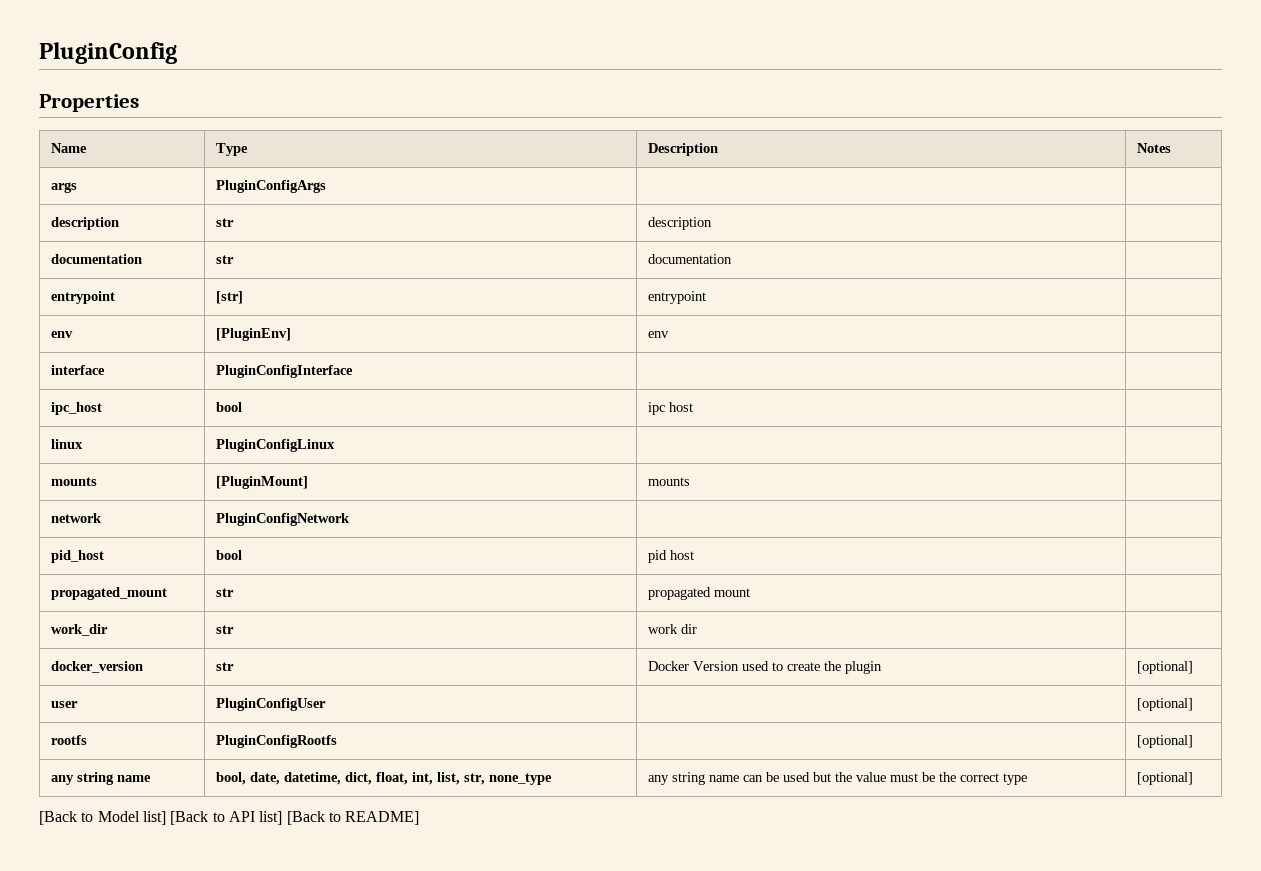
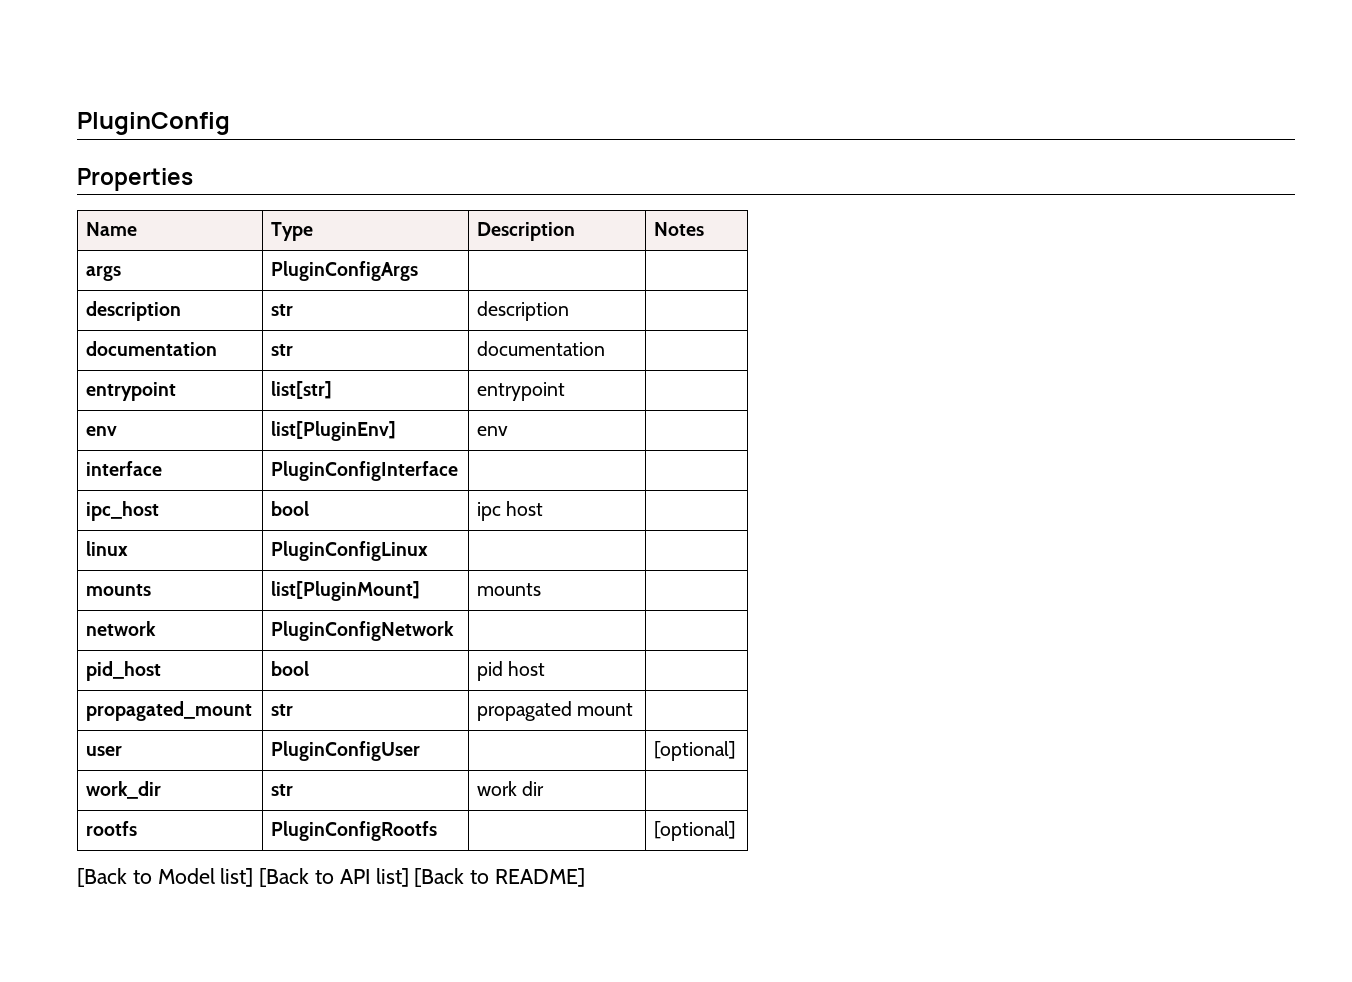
[216,291,244,304] [str] -> [271,381,333,399] list[str]
[216,328,292,341] [PluginEnv] -> [271,421,397,441] list[PluginEnv]
[216,476,309,489] [PluginMount] -> [271,581,421,601] list[PluginMount]
(751, 592) none -> [86,746,123,756] [271,741,421,761] [654,741,737,761] // user | PluginConfigUser | | [optional]
[51,661,144,673] [216,662,235,671] [648,661,883,674] [1137,661,1194,674] [51,701,79,708] [216,698,327,711] [1137,698,1194,711] [51,735,88,745] [216,735,338,748] [1137,735,1194,748] [51,772,152,785] [216,772,553,785] [648,772,1028,785] docker_version | str | Docker Version used to create the plugin | [optional] // user | PluginConfigUser | | [optional] // rootfs | PluginConfigRootfs | | [optional] // any string name | bool, date, datetime, dict, float, int, list, str, none_type | any string name can be used but the value must be the correct type -> [86,821,138,836] [271,821,438,841] rootfs | PluginConfigRootfs |

